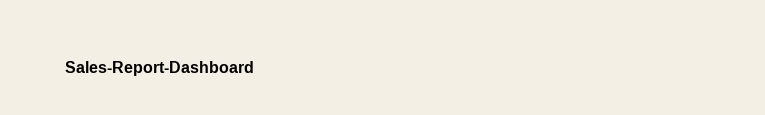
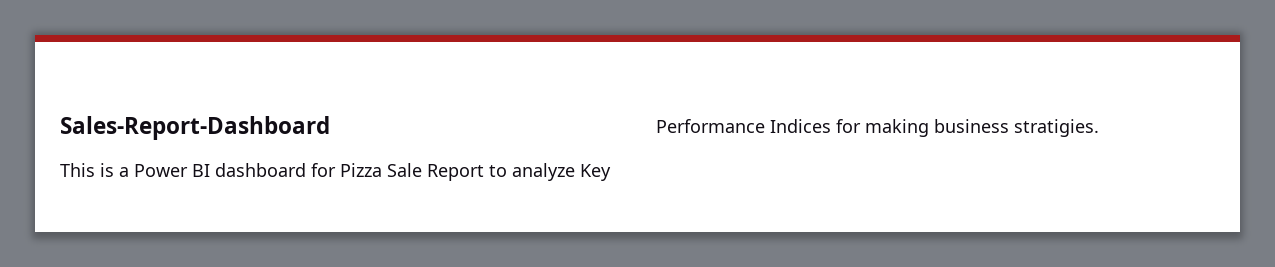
(254, 68) none -> [60,163,611,181] [656,119,1099,137] // This is a Power BI dashboard for Pizza Sale Report to analyze Key Performance Indices for making business stratigies.

